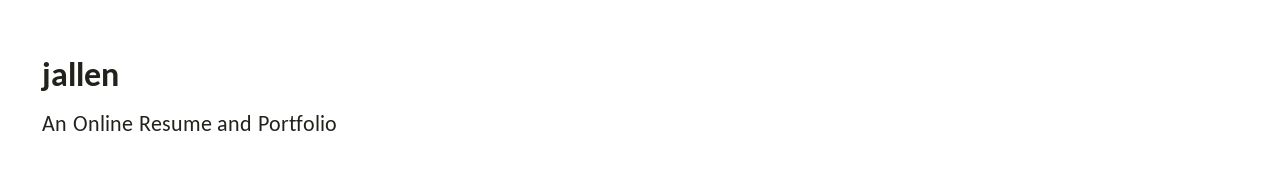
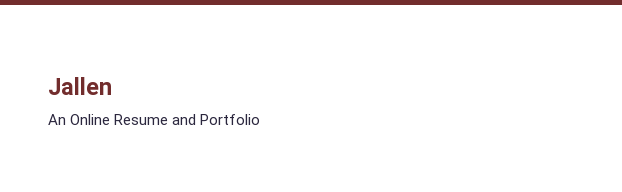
[40,62,119,91] jallen -> [48,77,112,95] Jallen

